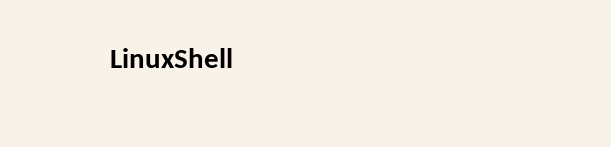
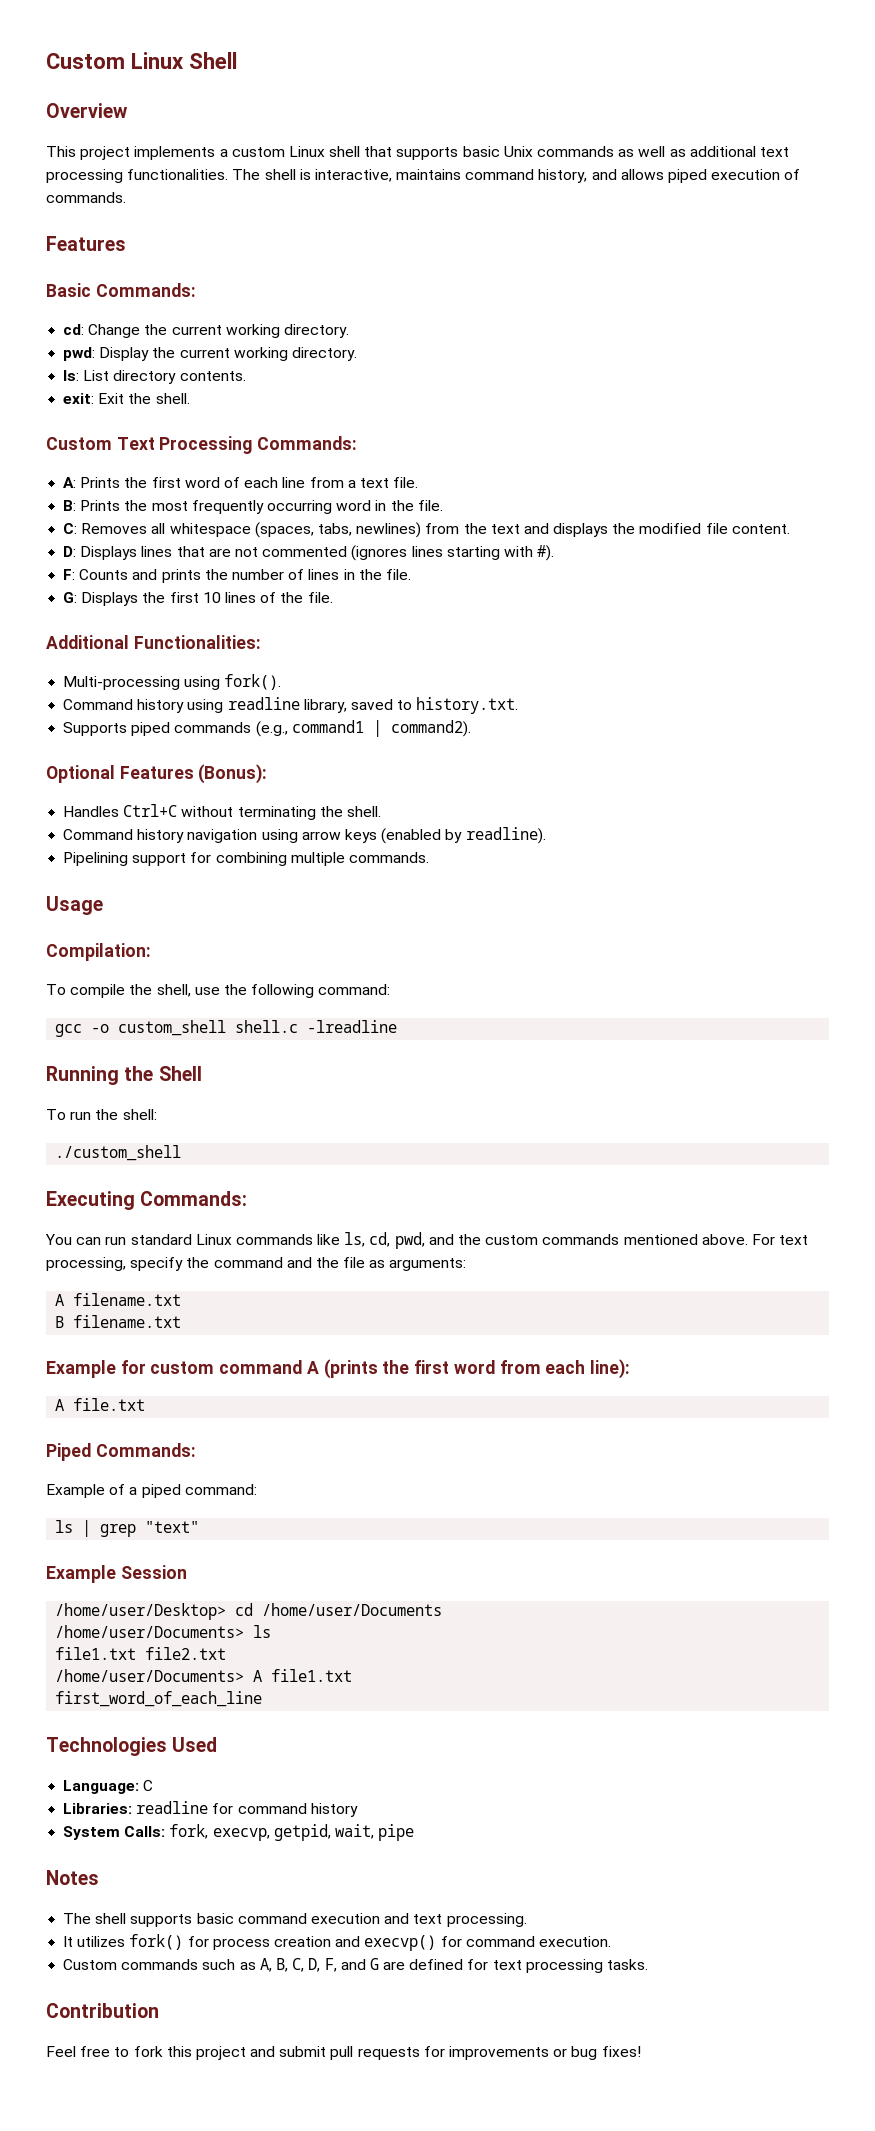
[110,48,233,68] LinuxShell -> [46,52,237,69] [46,103,128,118] [46,146,789,160] [46,169,801,183] [46,192,126,203] [46,236,126,251] [46,283,196,297] [63,324,349,338] [63,347,357,361] [63,370,246,384] [63,393,190,404] [46,436,358,454] [63,477,419,488] [63,500,443,514] [63,522,790,538] [63,545,555,561] [63,569,411,583] [63,592,333,606] [46,635,261,649] [63,674,282,690] [63,697,519,714] [63,720,471,737] [46,764,268,784] [63,804,381,820] [63,827,546,844] [63,852,429,866] [46,896,103,915] [46,943,151,961] [46,984,391,998] [55,1020,398,1037] [46,1066,202,1085] [46,1109,157,1120] [55,1145,182,1161] [46,1191,248,1210] [45,1232,809,1249] [46,1257,467,1271] [55,1293,182,1306] [55,1315,182,1328] [46,1359,630,1379] [55,1398,146,1411] [46,1443,196,1461] [46,1484,257,1498] [55,1520,200,1537] [46,1565,187,1583] [55,1603,443,1620] [55,1625,272,1638] [55,1647,227,1660] [55,1669,353,1682] [55,1691,263,1707] [46,1737,218,1756] [63,1780,154,1794] [63,1801,358,1817] [63,1824,415,1841] [46,1870,99,1885] [63,1913,527,1927] [63,1934,611,1951] [63,1958,649,1973] [46,2003,159,2018] [46,2046,641,2060] Custom Linux Shell // Overview // This project implements a custom Linux shell that supports basic Unix commands as well as additional text processing functionalities. The shell is interactive, maintains command history, and allows piped execution of commands. // Features // Basic Commands: // cd: Change the current working directory. // pwd: Display the current working directory. // ls: List directory contents. // exit: Exit the shell. // Custom Text Processing Commands: // A: Prints the first word of each line from a text file. // B: Prints the most frequently occurring word in the file. // C: Removes all whitespace (spaces, tabs, newlines) from the text and displays the modified file content. // D: Displays lines that are not commented (ignores lines starting with #). // F: Counts and prints the number of lines in the file. // G: Displays the first 10 lines of the file. // Additional Functionalities: // Multi-processing using fork(). // Command history using readline library, saved to history.txt. // Supports piped commands (e.g., command1 | command2). // Optional Features (Bonus): // Handles Ctrl+C without terminating the shell. // Command history navigation using arrow keys (enabled by readline). // Pipelining support for combining multiple commands. // Usage // Compilation: // To compile the shell, use the following command: // gcc -o custom_shell shell.c -lreadline // Running the Shell // To run the shell: // ./custom_shell // Executing Commands: // You can run standard Linux commands like ls, cd, pwd, and the custom commands mentioned above. For text processing, specify the command and the file as arguments: // A filename.txt // B filename.txt // Example for custom command A (prints the first word from each line): // A file.txt // Piped Commands: // Example of a piped command: // ls | grep "text" // Example Session // /home/user/Desktop> cd /home/user/Documents // /home/user/Documents> ls // file1.txt file2.txt // /home/user/Documents> A file1.txt // first_word_of_each_line // Technologies Used // Language: C // Libraries: readline for command history // System Calls: fork, execvp, getpid, wait, pipe // Notes // The shell supports basic command execution and text processing. // It utilizes fork() for process creation and execvp() for command execution. // Custom commands such as A, B, C, D, F, and G are defined for text processing tasks. // Contribution // Feel free to fork this project and submit pull requests for improvements or bug fixes!

